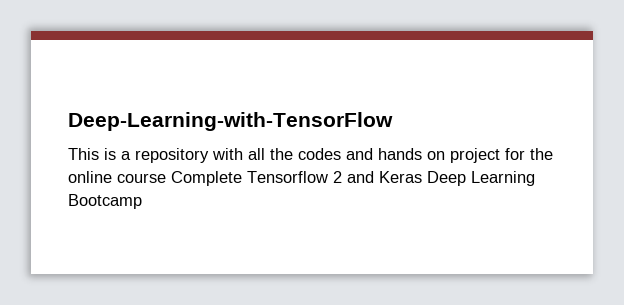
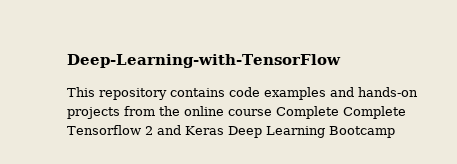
[104,148,525,163] is a repository with all the codes and hands on project for -> [99,87,418,100] [67,106,155,119] repository contains code examples and hands-on projects from
(242, 178) none -> [343,106,406,119] Complete

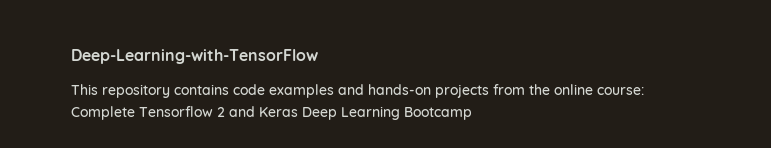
[228,106,339,119] course Complete -> [597,87,644,95] course:

